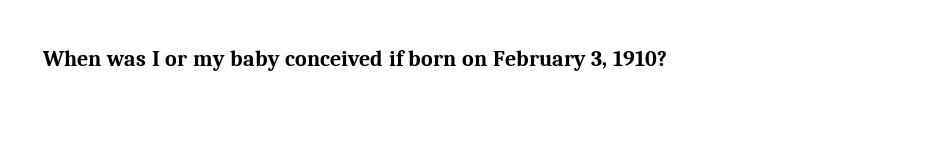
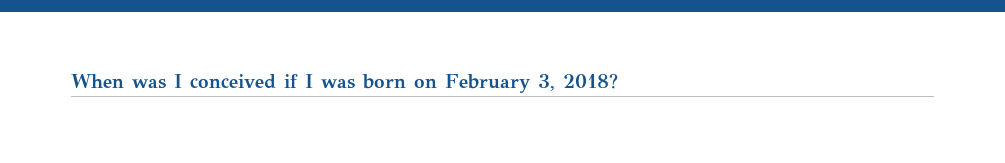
[165,50,406,71] or my baby conceived if -> [190,74,355,89] conceived if I was
[612,50,667,66] 1910? -> [563,73,618,89] 2018?

